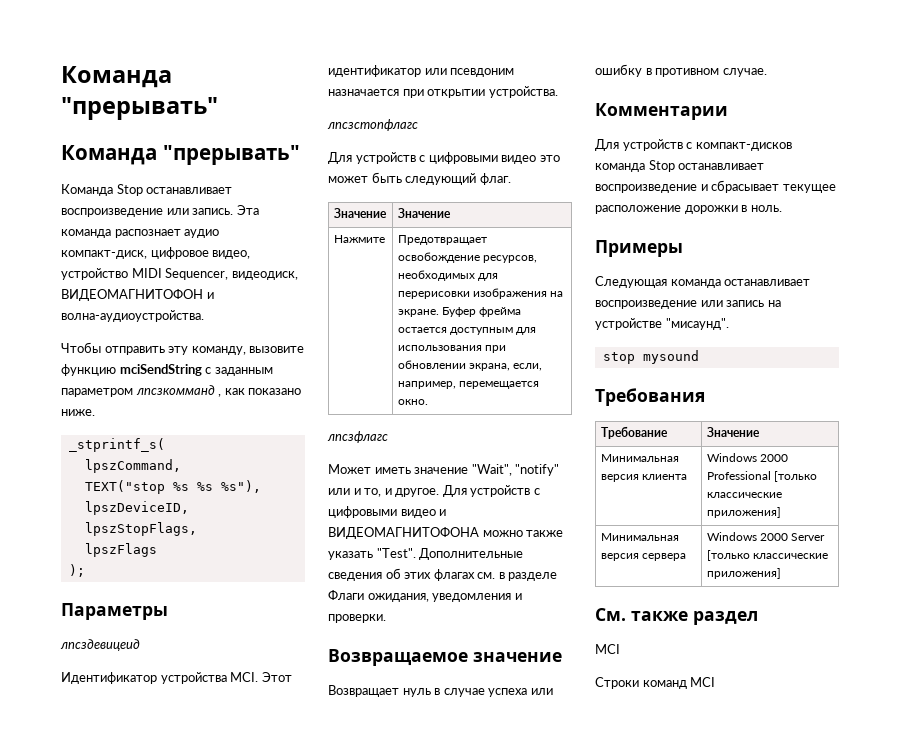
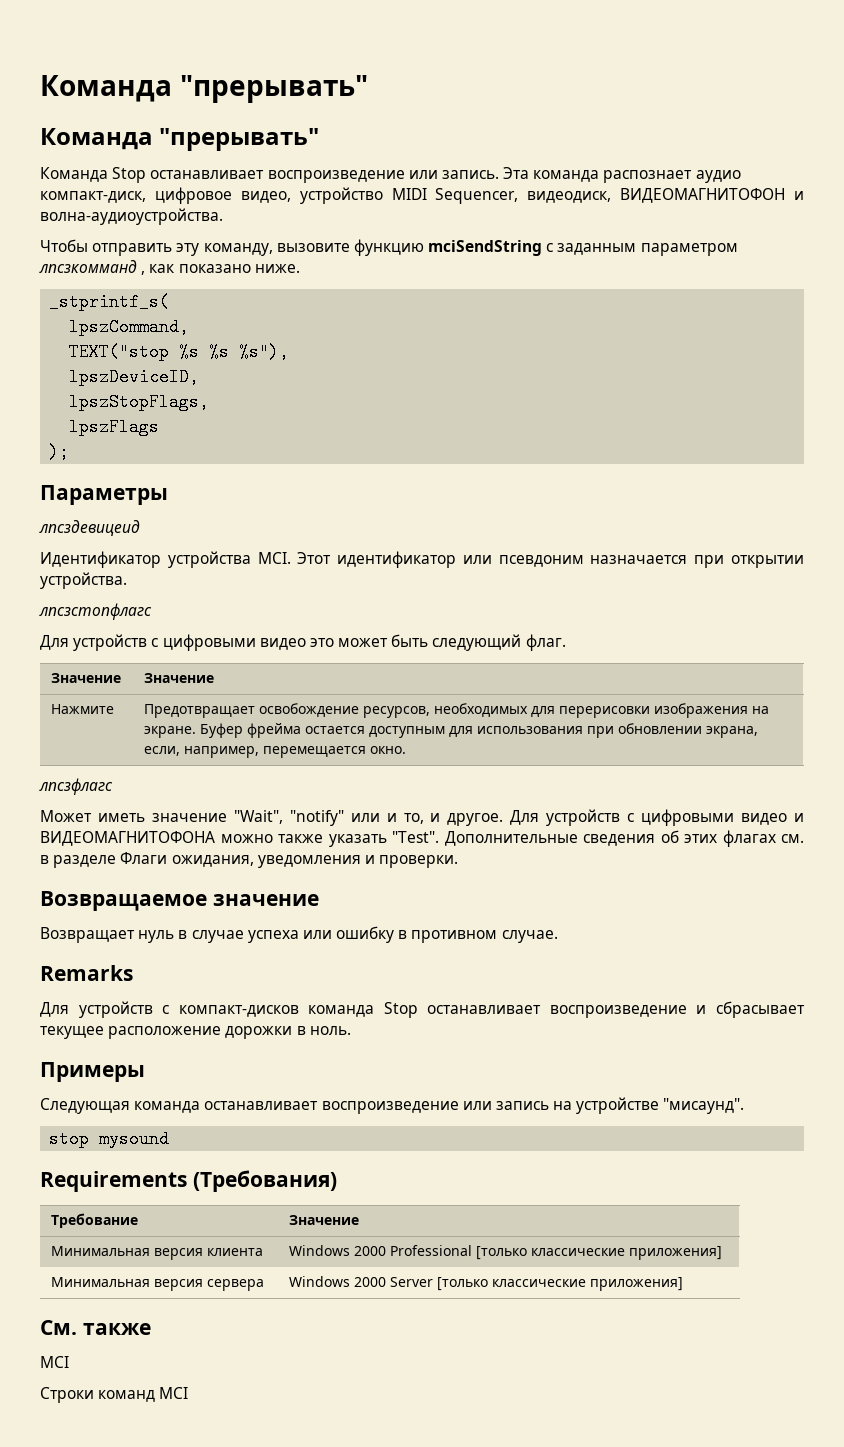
[595,103,728,120] Комментарии -> [40,965,133,981] Remarks
[595,388,705,406] Требования -> [40,1170,337,1192] Requirements (Требования)
[693,611,758,625] раздел -> (151, 1329) none

